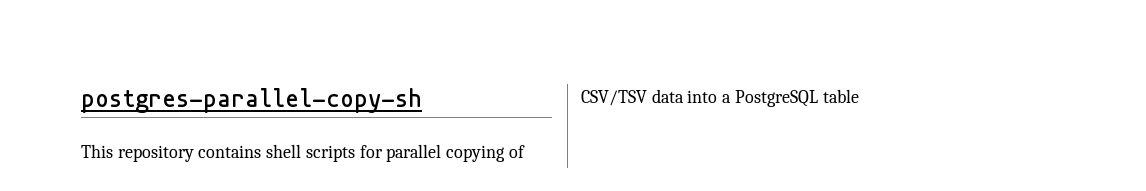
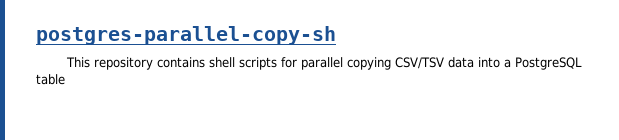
[508,145,525,158] of -> (392, 63) none

